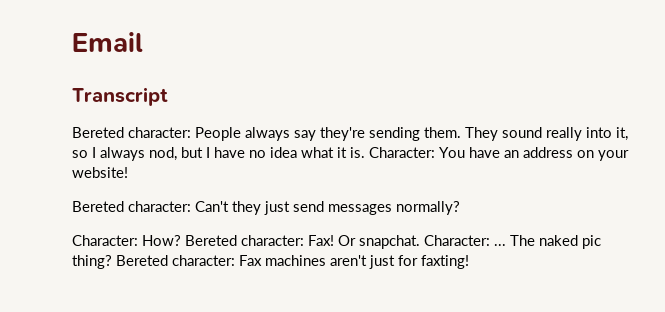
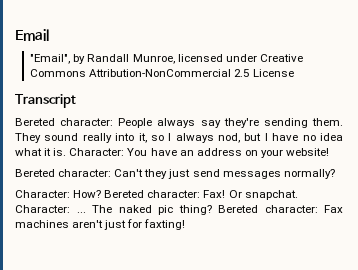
(143, 42) none -> [30,54,303,64] [30,69,294,77] // "Email", by Randall Munroe, licensed under Creative Commons Attribution-NonCommercial 2.5 License

